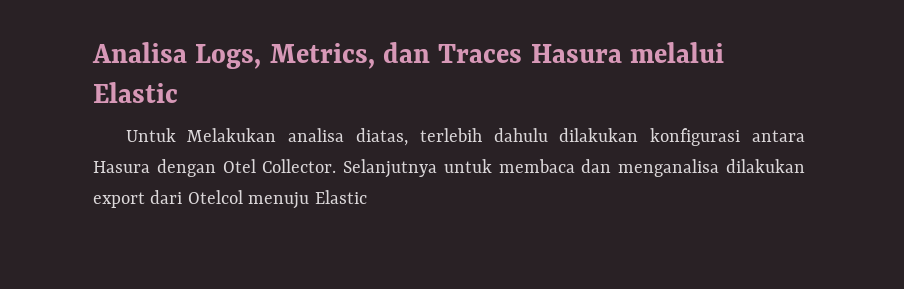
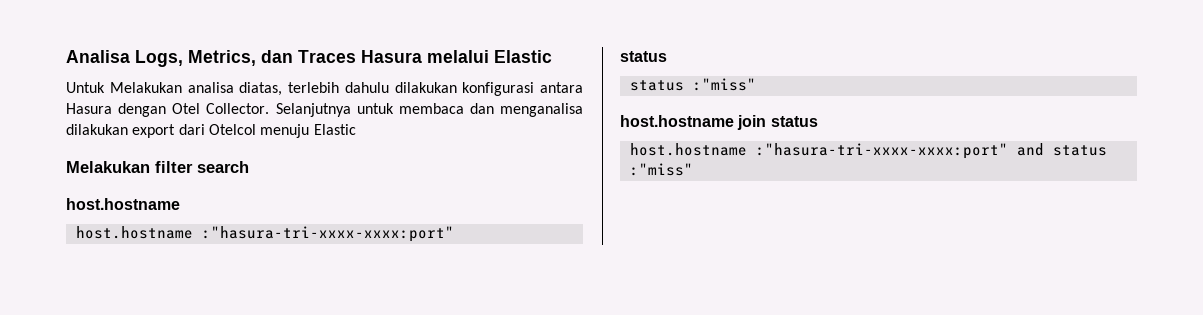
(367, 197) none -> [66,161,249,173] [66,198,180,210] [75,226,454,242] [620,51,667,62] [629,78,756,91] [620,115,818,130] [629,143,1107,159] [629,163,693,176] // Melakukan filter search // host.hostname // host.hostname :"hasura-tri-xxxx-xxxx:port" // status // status :"miss" // host.hostname join status // host.hostname :"hasura-tri-xxxx-xxxx:port" and status :"miss"

